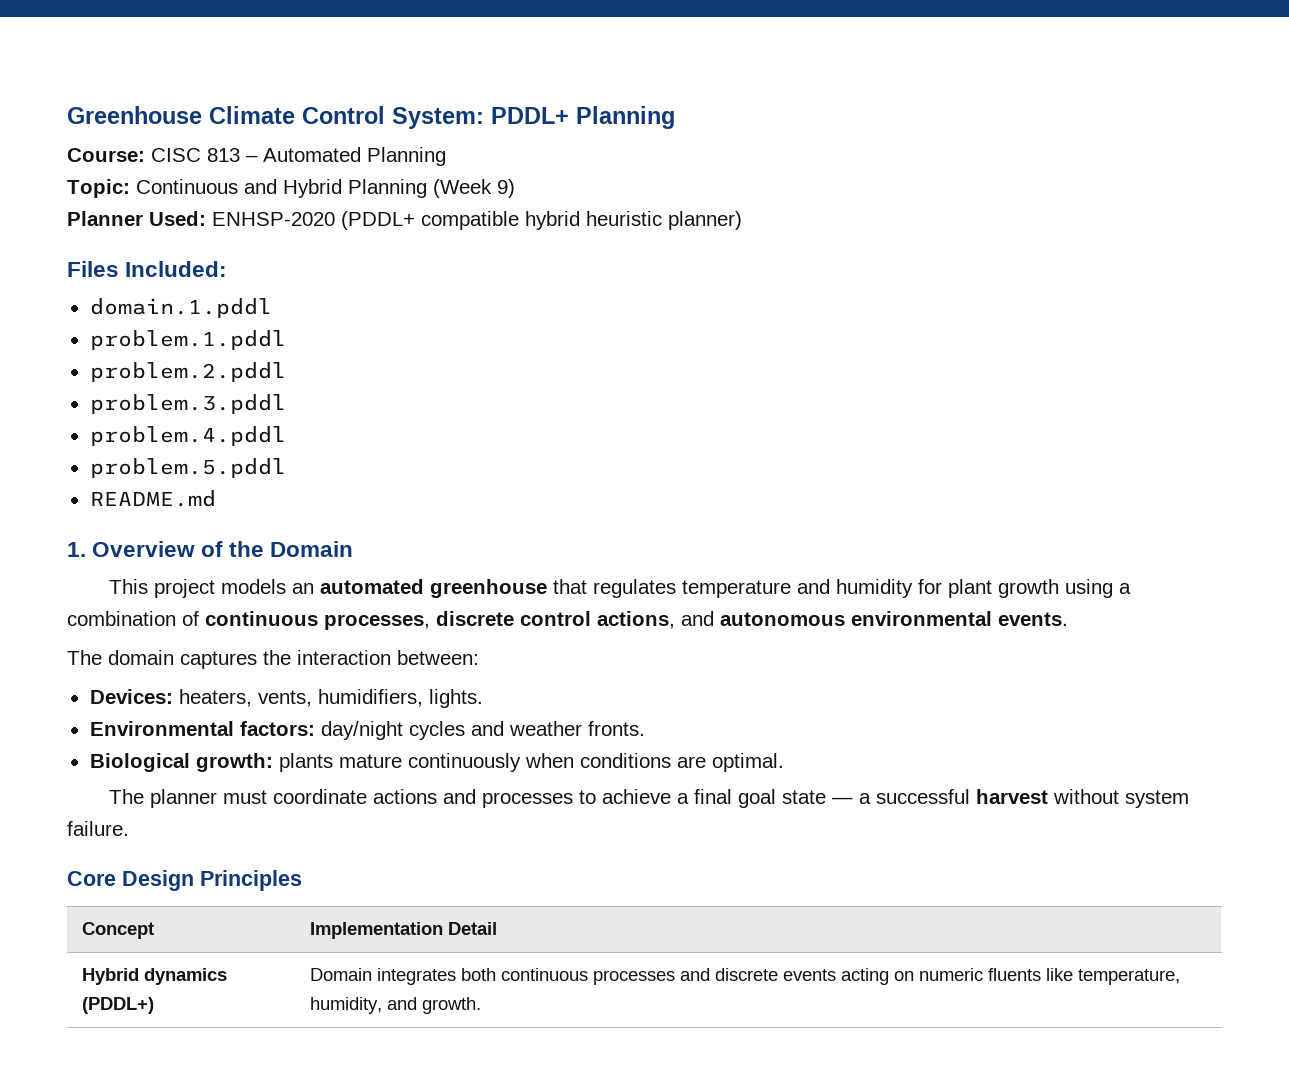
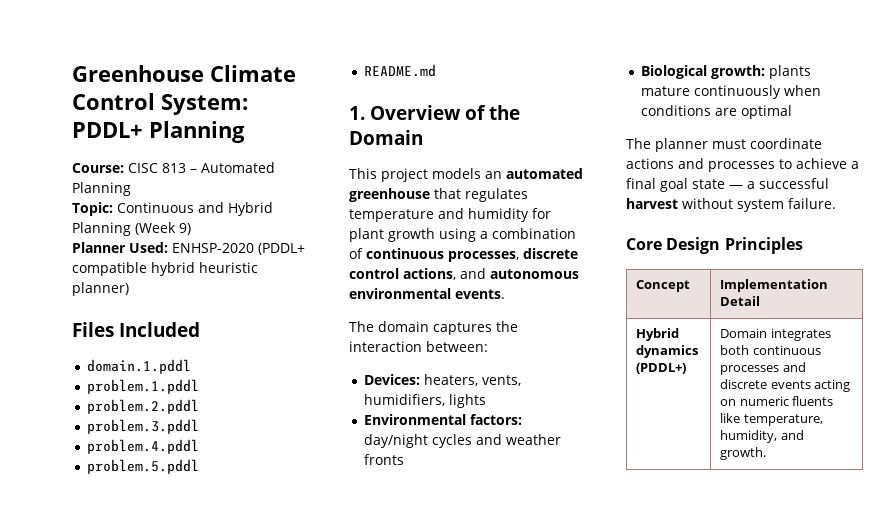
[125,261,228,277] Included: -> [119,322,201,337] Included
[428,689,483,708] lights. -> [449,394,487,408] lights
[587,721,645,736] fronts. -> [364,454,405,465] fronts
[711,753,784,772] optimal. -> [741,105,793,119] optimal

